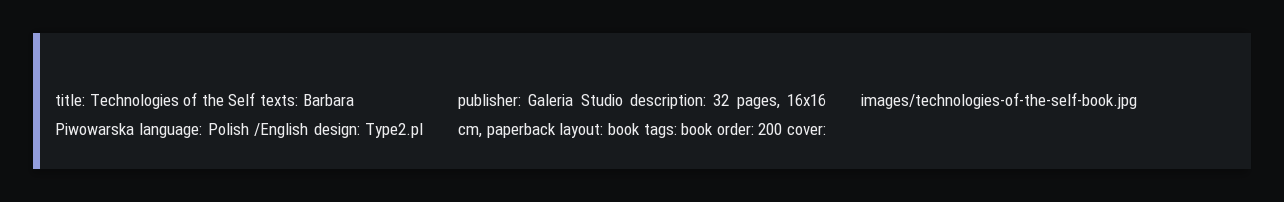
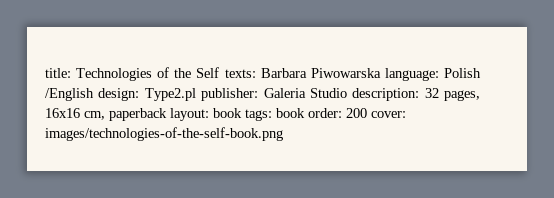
[861,92,1137,109] images/technologies-of-the-self-book.jpg -> [45,127,283,141] images/technologies-of-the-self-book.png

